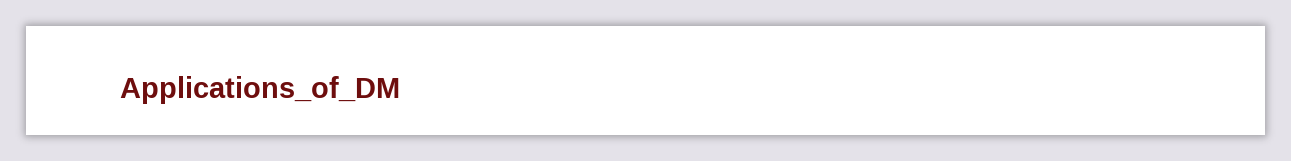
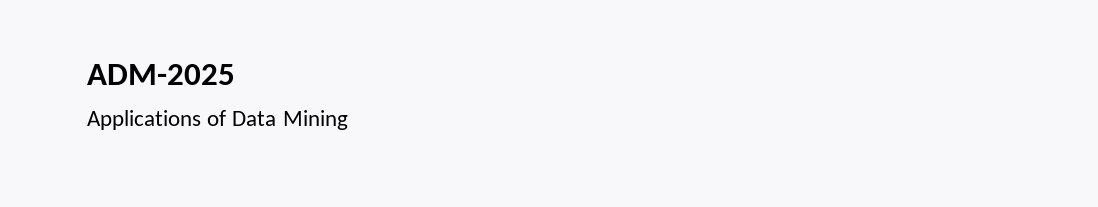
[120,76,400,104] Applications_of_DM -> [87,64,235,85] [87,110,348,130] ADM-2025 // Applications of Data Mining

